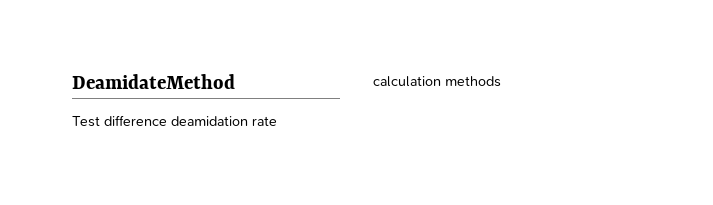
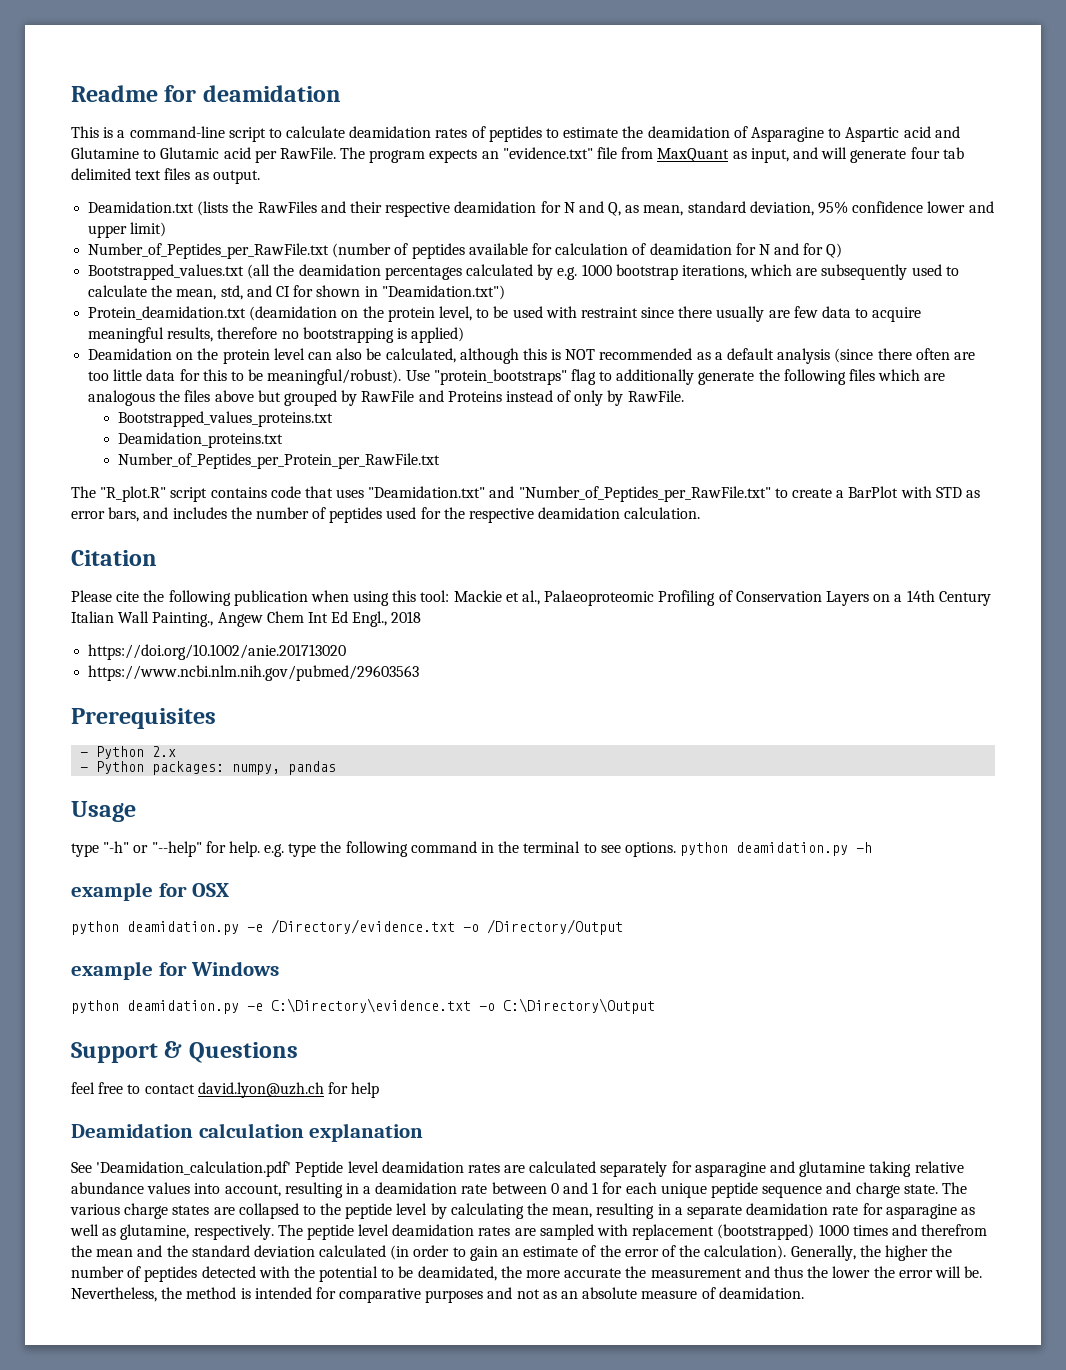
[72,74,235,89] [72,115,277,127] [373,76,501,87] DeamidateMethod // Test difference deamidation rate calculation methods -> [71,85,341,102] [71,126,960,142] [71,147,964,163] [71,168,260,184] [88,201,994,217] [88,222,167,238] [88,243,843,259] [88,264,959,280] [88,285,505,300] [88,306,922,322] [88,327,465,343] [88,348,975,364] [88,369,946,385] [88,390,684,406] [118,411,334,427] [118,432,284,448] [118,453,441,469] [71,486,980,502] [71,507,701,523] [71,550,157,566] [71,590,991,606] [71,611,422,627] [88,644,347,660] [88,665,420,681] [71,708,216,729] [80,746,177,759] [80,761,337,775] [71,801,136,822] [71,841,873,857] [71,882,230,901] [71,919,623,935] [71,961,280,980] [71,998,655,1014] [71,1041,298,1063] [71,1082,380,1098] [71,1123,424,1142] [71,1161,964,1177] [71,1182,967,1198] [70,1203,975,1219] [70,1224,988,1240] [71,1245,953,1261] [71,1266,983,1282] [71,1287,804,1303] Readme for deamidation // This is a command-line script to calculate deamidation rates of peptides to estimate the deamidation of Asparagine to Aspartic acid and Glutamine to Glutamic acid per RawFile. The program expects an "evidence.txt" file from MaxQuant as input, and will generate four tab delimited text files as output. // Deamidation.txt (lists the RawFiles and their respective deamidation for N and Q, as mean, standard deviation, 95% confidence lower and upper limit) // Number_of_Peptides_per_RawFile.txt (number of peptides available for calculation of deamidation for N and for Q) // Bootstrapped_values.txt (all the deamidation percentages calculated by e.g. 1000 bootstrap iterations, which are subsequently used to calculate the mean, std, and CI for shown in "Deamidation.txt") // Protein_deamidation.txt (deamidation on the protein level, to be used with restraint since there usually are few data to acquire meaningful results, therefore no bootstrapping is applied) // Deamidation on the protein level can also be calculated, although this is NOT recommended as a default analysis (since there often are too little data for this to be meaningful/robust). Use "protein_bootstraps" flag to additionally generate the following files which are analogous the files above but grouped by RawFile and Proteins instead of only by RawFile. // Bootstrapped_values_proteins.txt // Deamidation_proteins.txt // Number_of_Peptides_per_Protein_per_RawFile.txt // The "R_plot.R" script contains code that uses "Deamidation.txt" and "Number_of_Peptides_per_RawFile.txt" to create a BarPlot with STD as error bars, and includes the number of peptides used for the respective deamidation calculation. // Citation // Please cite the following publication when using this tool: Mackie et al., Palaeoproteomic Profiling of Conservation Layers on a 14th Century Italian Wall Painting., Angew Chem Int Ed Engl., 2018 // https://doi.org/10.1002/anie.201713020 // https://www.ncbi.nlm.nih.gov/pubmed/29603563 // Prerequisites // - Python 2.x // - Python packages: numpy, pandas // Usage // type "-h" or "--help" for help. e.g. type the following command in the terminal to see options. python deamidation.py -h // example for OSX // python deamidation.py -e /Directory/evidence.txt -o /Directory/Output // example for Windows // python deamidation.py -e C:\Directory\evidence.txt -o C:\Directory\Output // Support & Questions // feel free to contact david.lyon@uzh.ch for help // Deamidation calculation explanation // See 'Deamidation_calculation.pdf' Peptide level deamidation rates are calculated separately for asparagine and glutamine taking relative abundance values into account, resulting in a deamidation rate between 0 and 1 for each unique peptide sequence and charge state. The various charge states are collapsed to the peptide level by calculating the mean, resulting in a separate deamidation rate for asparagine as well as glutamine, respectively. The peptide level deamidation rates are sampled with replacement (bootstrapped) 1000 times and therefrom the mean and the standard deviation calculated (in order to gain an estimate of the error of the calculation). Generally, the higher the number of peptides detected with the potential to be deamidated, the more accurate the measurement and thus the lower the error will be. Nevertheless, the method is intended for comparative purposes and not as an absolute measure of deamidation.

